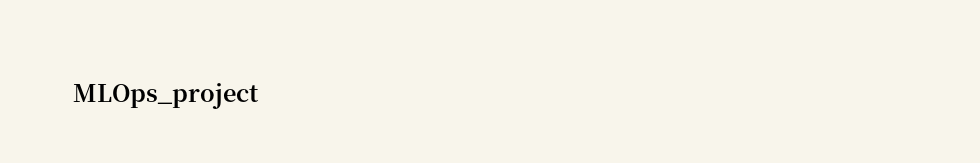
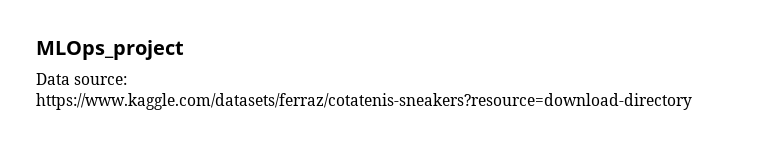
(259, 96) none -> [36,73,128,85] [36,93,692,110] // Data source: https://www.kaggle.com/datasets/ferraz/cotatenis-sneakers?resource=download-directory

